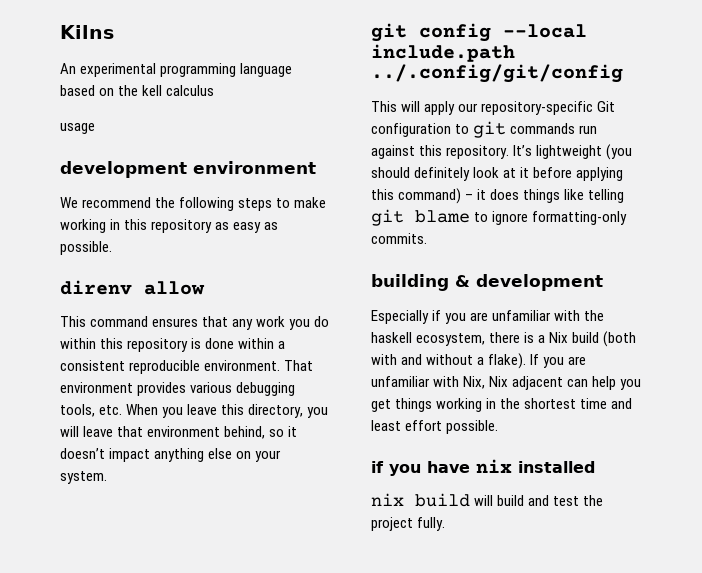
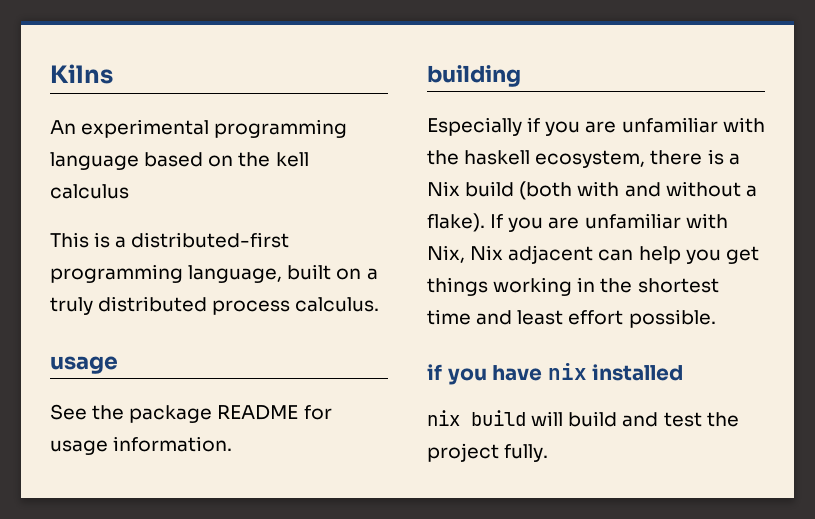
[60,123,95,134] [60,161,316,178] [60,197,327,211] [60,219,279,233] [60,241,112,255] [60,280,205,295] [60,316,330,330] [60,338,286,352] [60,360,314,374] [60,382,296,396] [60,404,329,418] [60,426,298,439] [60,448,282,462] [60,471,107,484] [371,23,587,42] [371,44,515,62] [371,64,623,83] [371,101,616,115] [371,121,598,138] [371,144,633,160] [371,167,624,181] [371,188,625,204] [371,209,628,226] [371,233,427,244] usage // development environment // We recommend the following steps to make working in this repository as easy as possible. // direnv allow // This command ensures that any work you do within this repository is done within a consistent reproducible environment. That environment provides various debugging tools, etc. When you leave this directory, you will leave that environment behind, so it doesn’t impact anything else on your system. // git config --local include.path ../.config/git/config // This will apply our repository-specific Git configuration to git commands run against this repository. It’s lightweight (you should definitely look at it before applying this command) – it does things like telling git blame to ignore formatting-only commits. -> [50,232,290,248] [50,264,378,283] [50,296,380,315] [50,356,118,374] [50,404,332,423] [50,436,233,455] This is a distributed-first programming language, built on a truly distributed process calculus. // usage // See the package README for usage information.
[455,274,603,291] & development -> (521, 76) none

